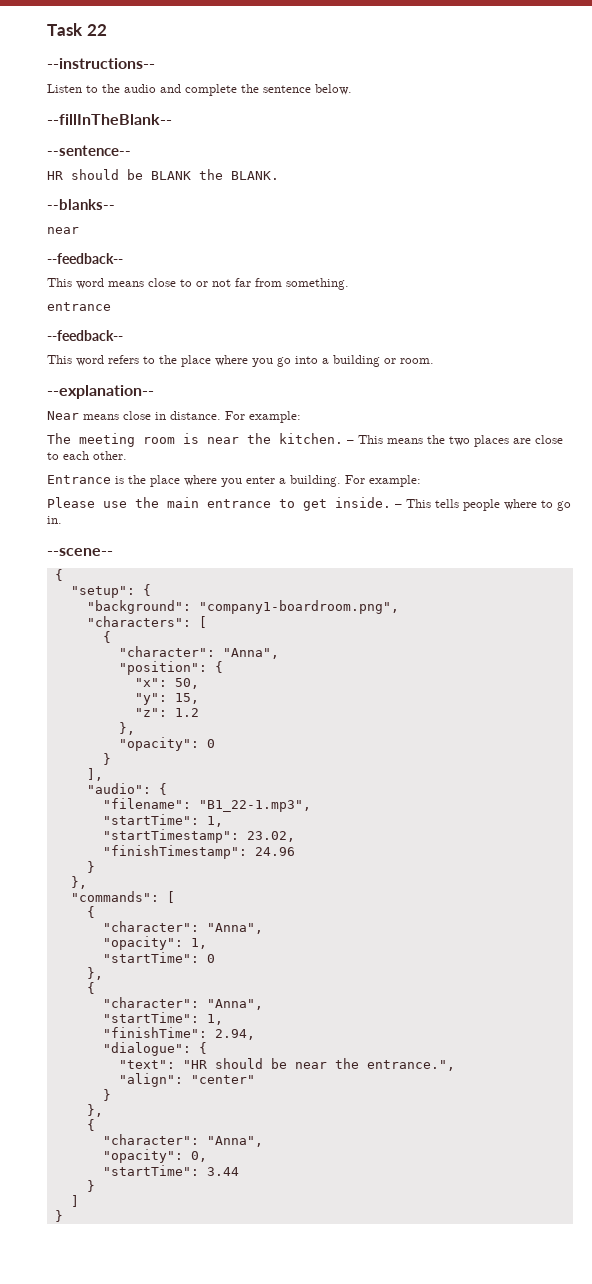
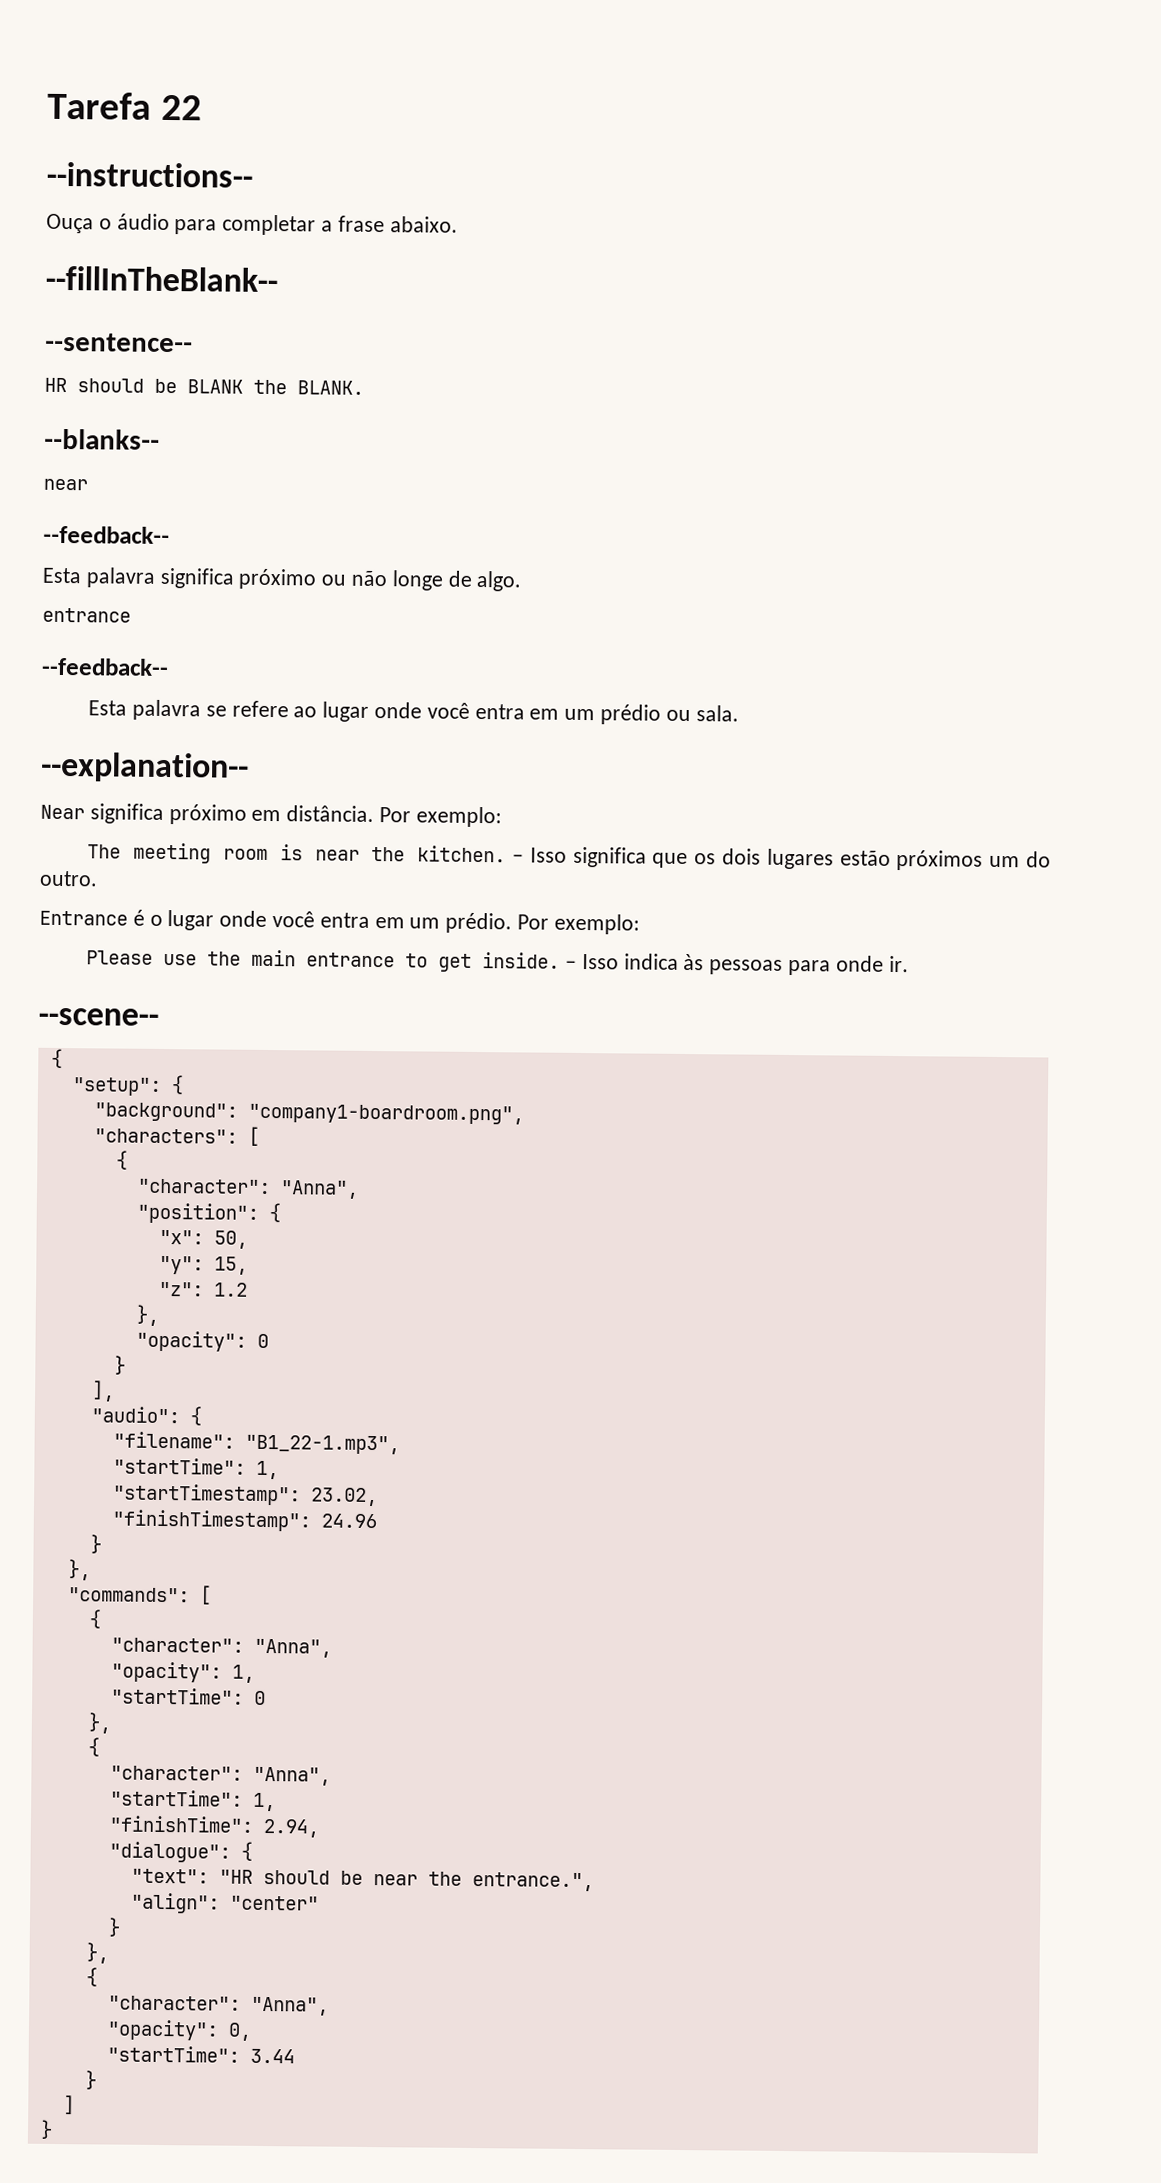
[47,23,83,36] Task -> [47,91,151,120] Tarefa
[47,84,352,96] Listen to the audio and complete the sentence below. -> [46,213,458,236] Ouça o áudio para completar a frase abaixo.
[47,278,349,290] [47,302,111,311] [47,330,123,341] [47,355,434,367] [47,385,154,399] [47,411,301,423] This word means close to or not far from something. // entrance // --feedback-- // This word refers to the place where you go into a building or room. // --explanation-- // Near means close in distance. For example: -> [42,567,522,592] [42,607,131,623] [41,657,169,677] [88,699,739,725] [40,751,249,783] [40,803,502,828] Esta palavra significa próximo ou não longe de algo. // entrance // --feedback-- // Esta palavra se refere ao lugar onde você entra em um prédio ou sala. // --explanation-- // Near significa próximo em distância. Por exemplo:
[358,435,563,447] [47,451,127,460] [47,475,421,487] This means the two places are close to each other. // Entrance is the place where you enter a building. For example: -> [529,846,1052,871] [39,870,98,887] [39,909,640,935] Isso significa que os dois lugares estão próximos um do outro. // Entrance é o lugar onde você entra em um prédio. Por exemplo:
[406,499,571,511] [47,516,62,524] This tells people where to go in. -> [581,953,909,976] Isso indica às pessoas para onde ir.

